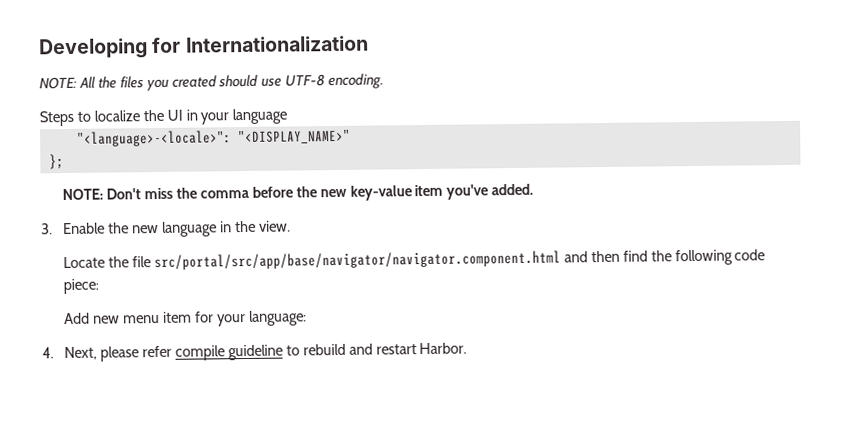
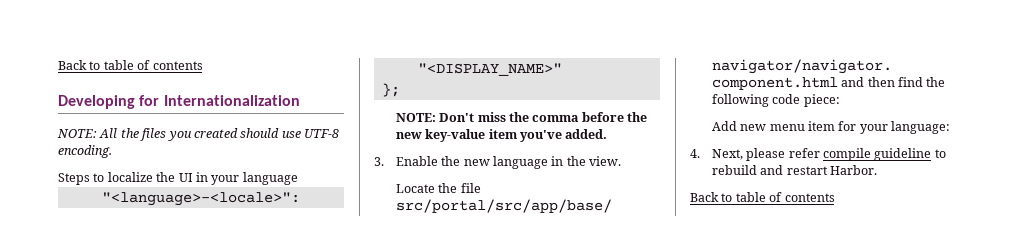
(39, 49) none -> [58,60,203,70] Back to table of contents //
(468, 348) none -> [690,192,835,202] // Back to table of contents

